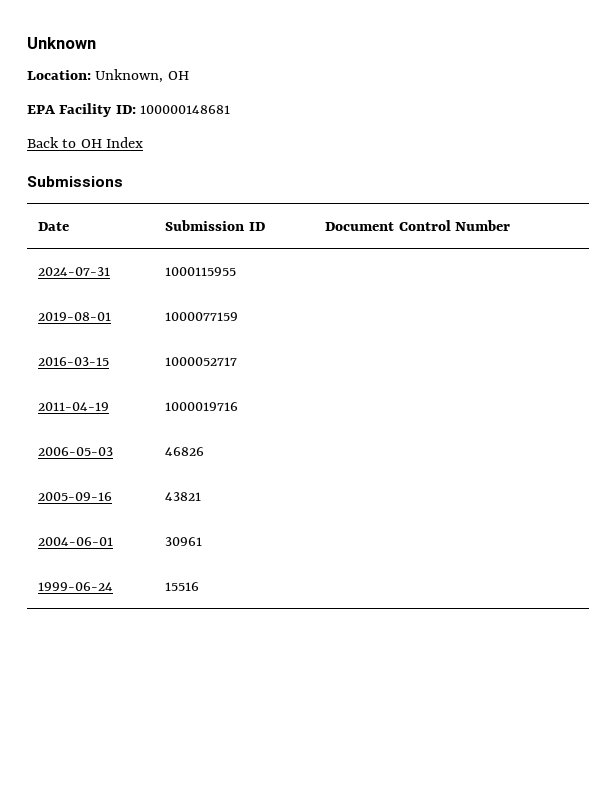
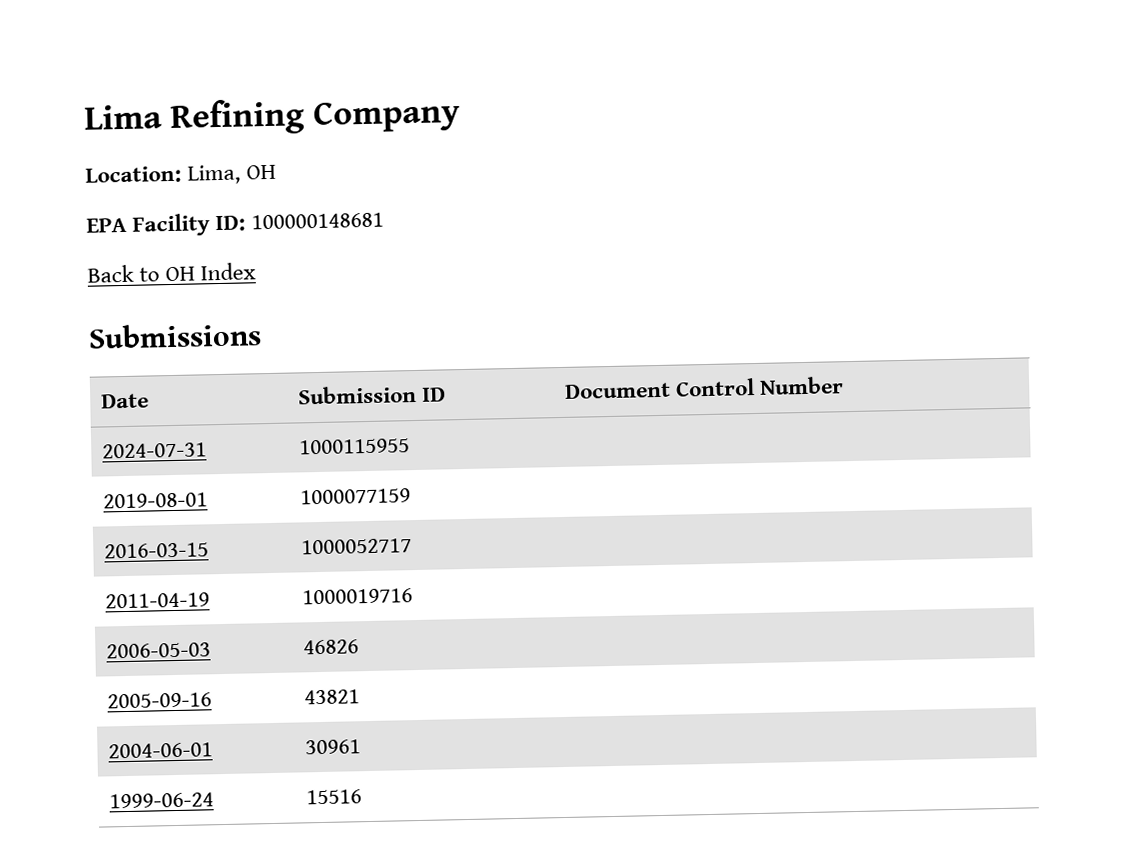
[27,37,96,49] Unknown -> [84,98,460,136] Lima Refining Company
[95,69,164,83] Unknown, -> [187,164,242,185] Lima,

